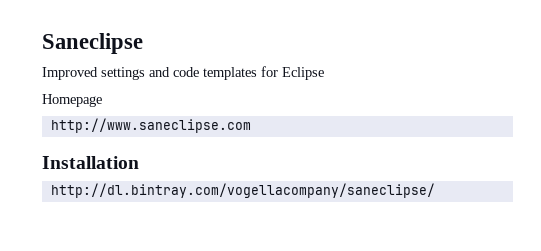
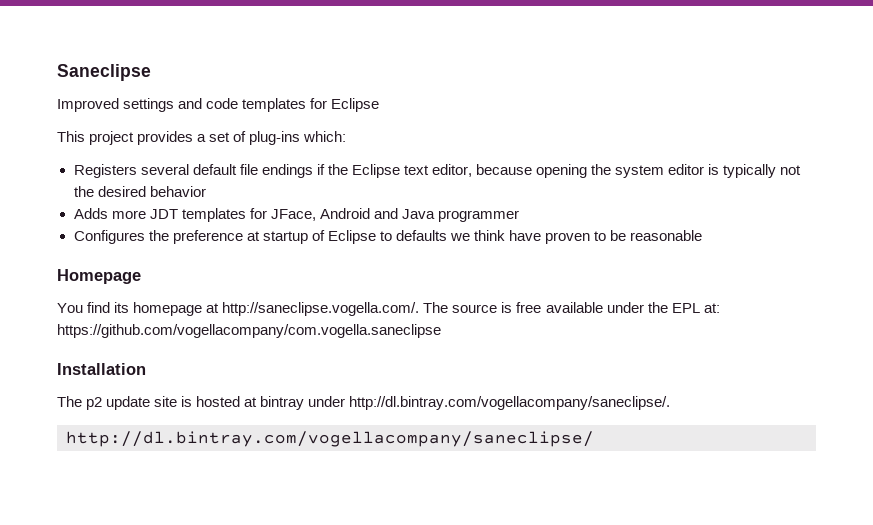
[42,94,102,107] [50,118,251,133] [42,156,139,169] Homepage // http://www.saneclipse.com // Installation -> [57,131,347,145] [73,164,802,178] [73,186,206,197] [73,208,519,222] [73,230,703,244] [57,269,141,284] [57,302,720,316] [57,324,441,338] [57,363,146,375] [57,396,671,410] This project provides a set of plug-ins which: // Registers several default file endings if the Eclipse text editor, because opening the system editor is typically not the desired behavior // Adds more JDT templates for JFace, Android and Java programmer // Configures the preference at startup of Eclipse to defaults we think have proven to be reasonable // Homepage // You find its homepage at http://saneclipse.vogella.com/. The source is free available under the EPL at: https://github.com/vogellacompany/com.vogella.saneclipse // Installation // The p2 update site is hosted at bintray under http://dl.bintray.com/vogellacompany/saneclipse/.

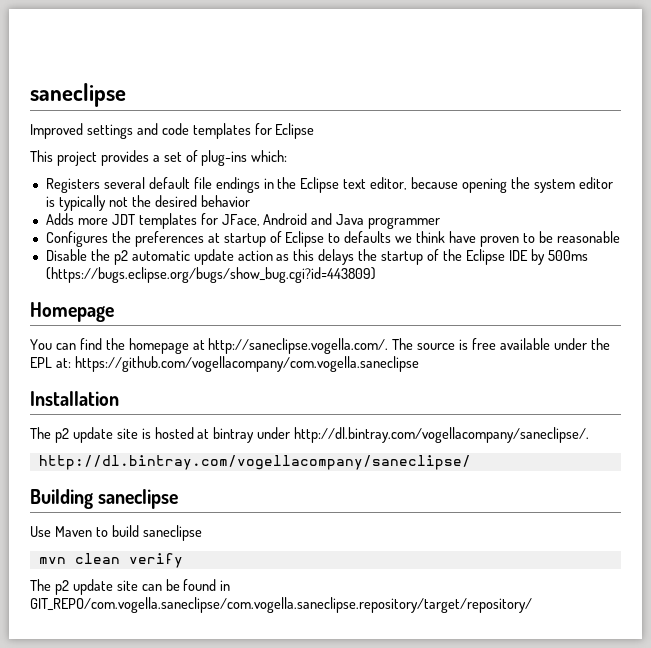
[57,64,151,81] Saneclipse -> [30,83,126,107] saneclipse
[316,164,325,175] if -> [263,178,274,189] in
[172,230,243,244] preference -> [134,231,204,247] preferences
(703, 235) none -> [45,249,588,265] [45,267,376,283] // Disable the p2 automatic update action as this delays the startup of the Eclipse IDE by 500ms (https://bugs.eclipse.org/bugs/show_bug.cgi?id=443809)
[87,302,130,313] find its -> [55,338,125,350] can find the
(594, 439) none -> [30,489,179,509] [30,525,202,541] [38,553,183,568] [30,579,231,595] [30,597,532,613] // Building saneclipse // Use Maven to build saneclipse // mvn clean verify // The p2 update site can be found in GIT_REPO/com.vogella.saneclipse/com.vogella.saneclipse.repository/target/repository/

